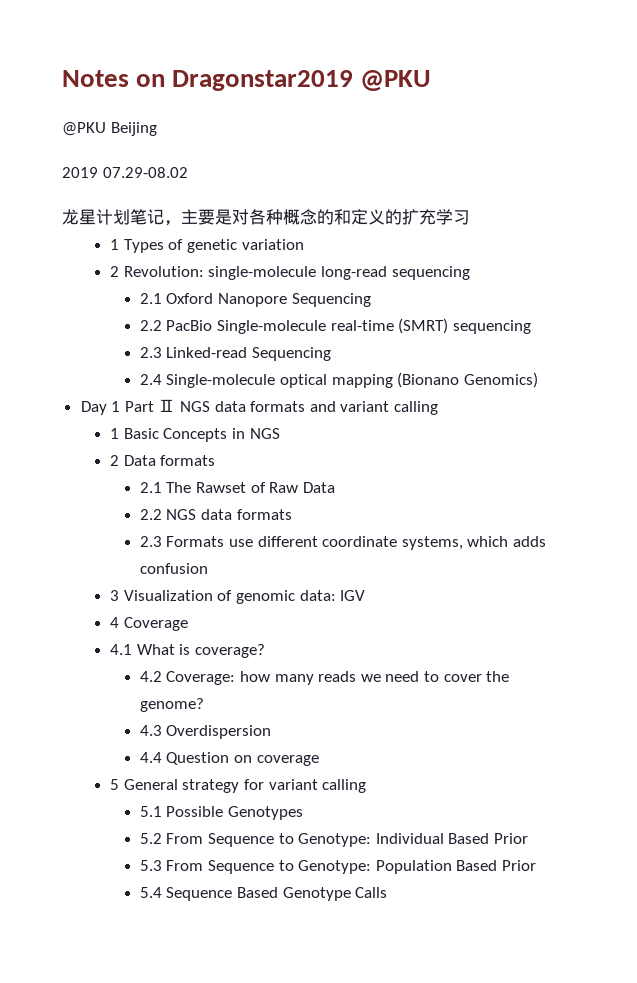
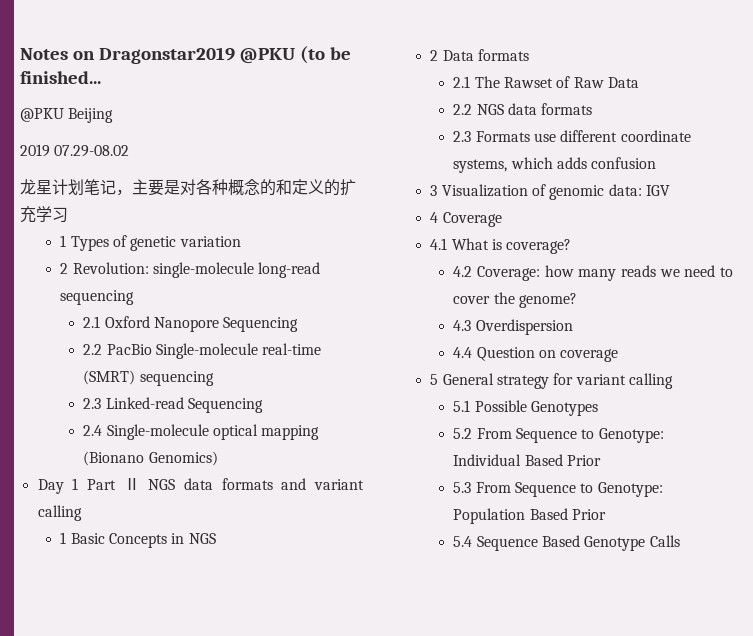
(432, 80) none -> [299,46,351,64] [20,71,101,84] (to be finished...

